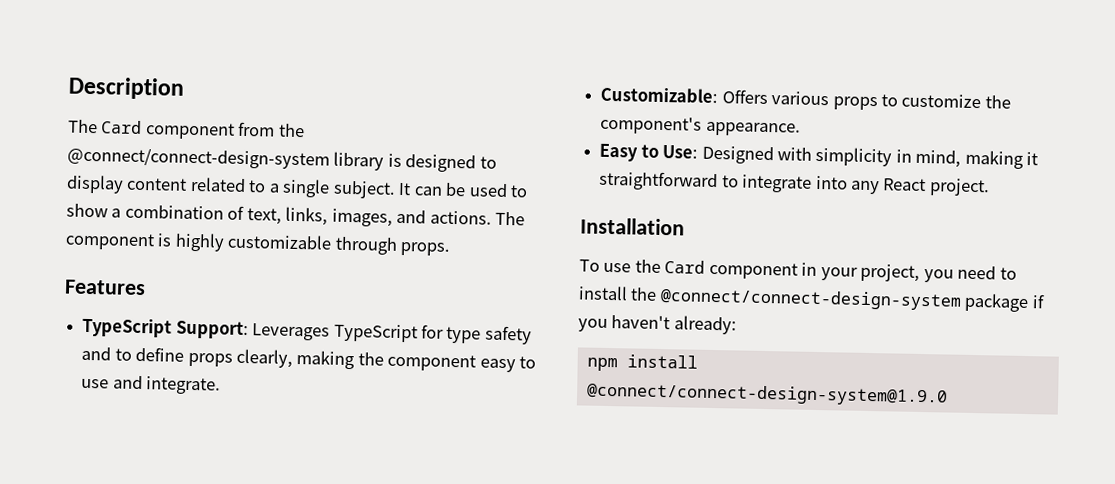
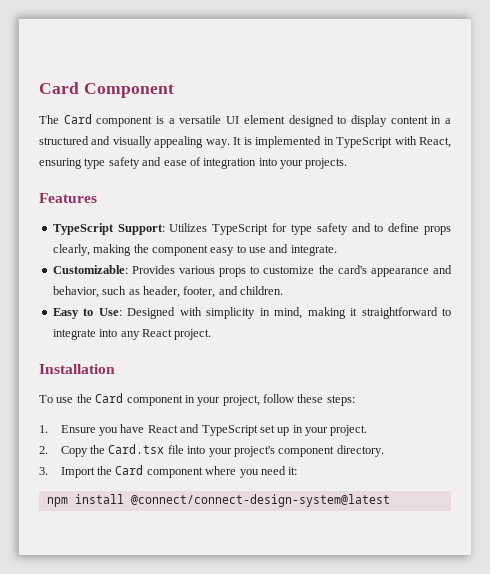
[68,76,185,100] Description -> [39,82,174,98] Card Component
[237,121,305,138] [67,146,497,173] [66,174,529,199] [66,203,526,227] [65,232,451,256] from the @connect/connect-design-system library is designed to display content related to a single subject. It can be used to show a combination of text, links, images, and actions. The component is highly customizable through props. -> [156,115,451,127] [39,136,451,148] [39,157,348,169] is a versatile UI element designed to display content in a structured and visually appealing way. It is implemented in TypeScript with React, ensuring type safety and ease of integration into your projects.
[252,323,331,341] Leverages -> [169,223,208,232] Utilizes
[721,89,768,105] Offers -> [131,265,175,274] Provides
[600,115,801,137] component's appearance. -> [337,265,453,277] [52,286,283,298] card's appearance and behavior, such as header, footer, and children.
[923,265,1017,283] [578,285,1045,313] [578,315,737,335] you need to install the @connect/connect-design-system package if you haven't already: -> [263,394,355,406] [39,424,368,436] [39,444,384,457] [39,465,298,478] follow these steps: // 1. Ensure you have React and TypeScript set up in your project. // 2. Copy the Card.tsx file into your project's component directory. // 3. Import the Card component where you need it:
[585,382,948,407] @connect/connect-design-system@1.9.0 -> [130,494,390,507] @connect/connect-design-system@latest

